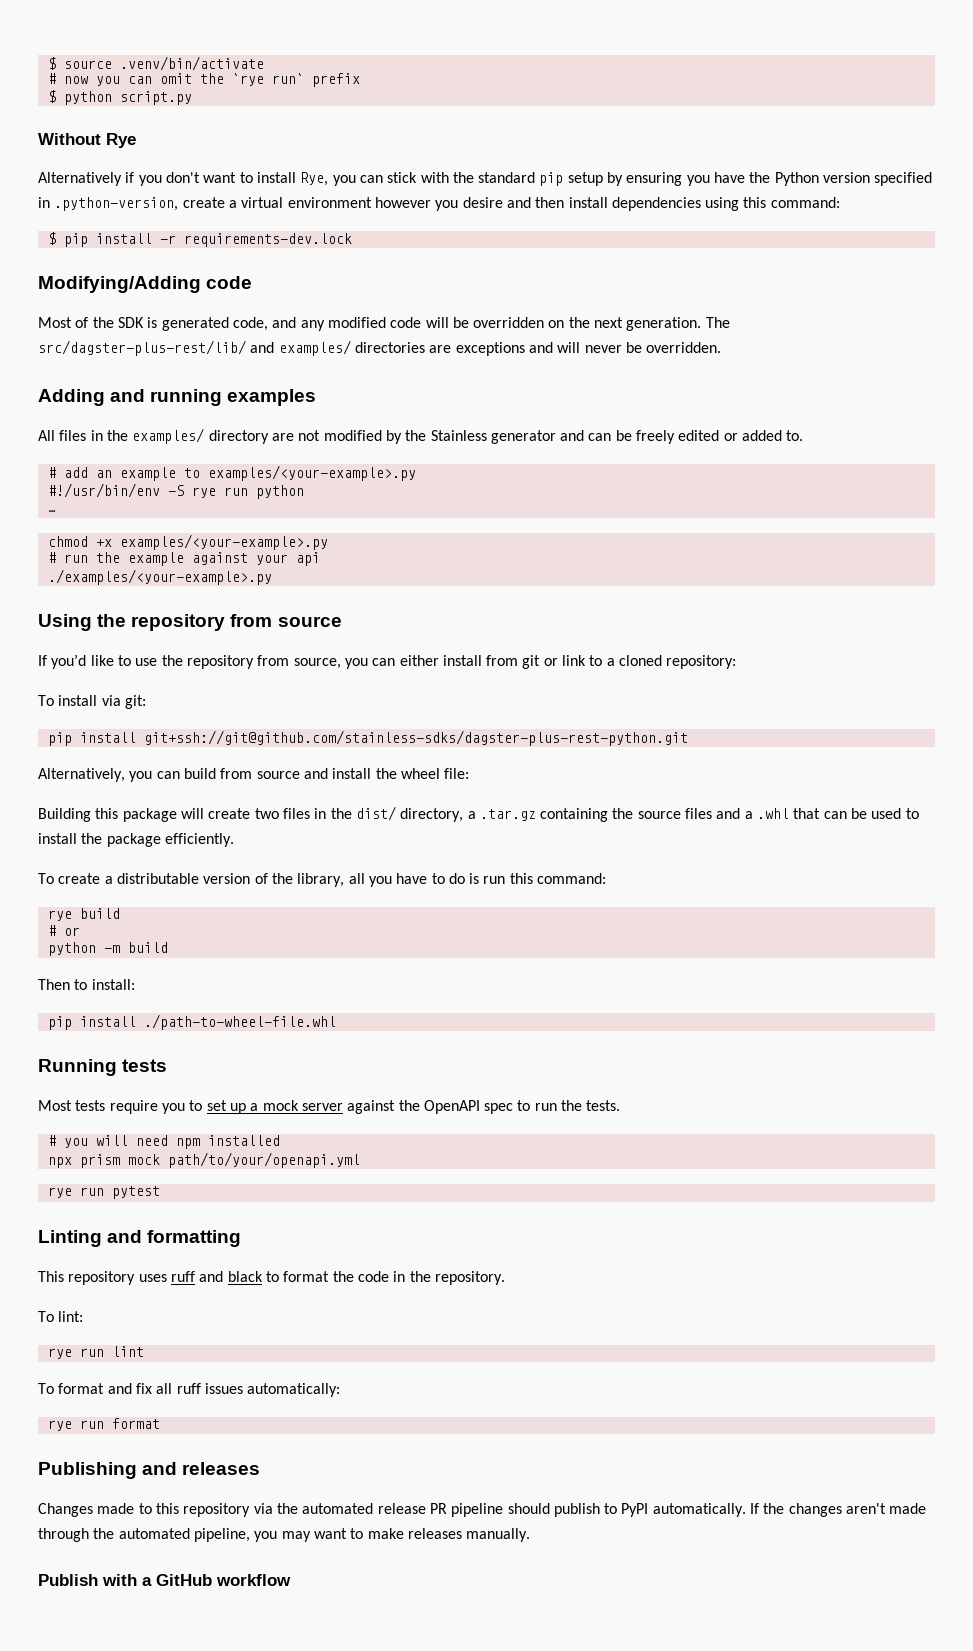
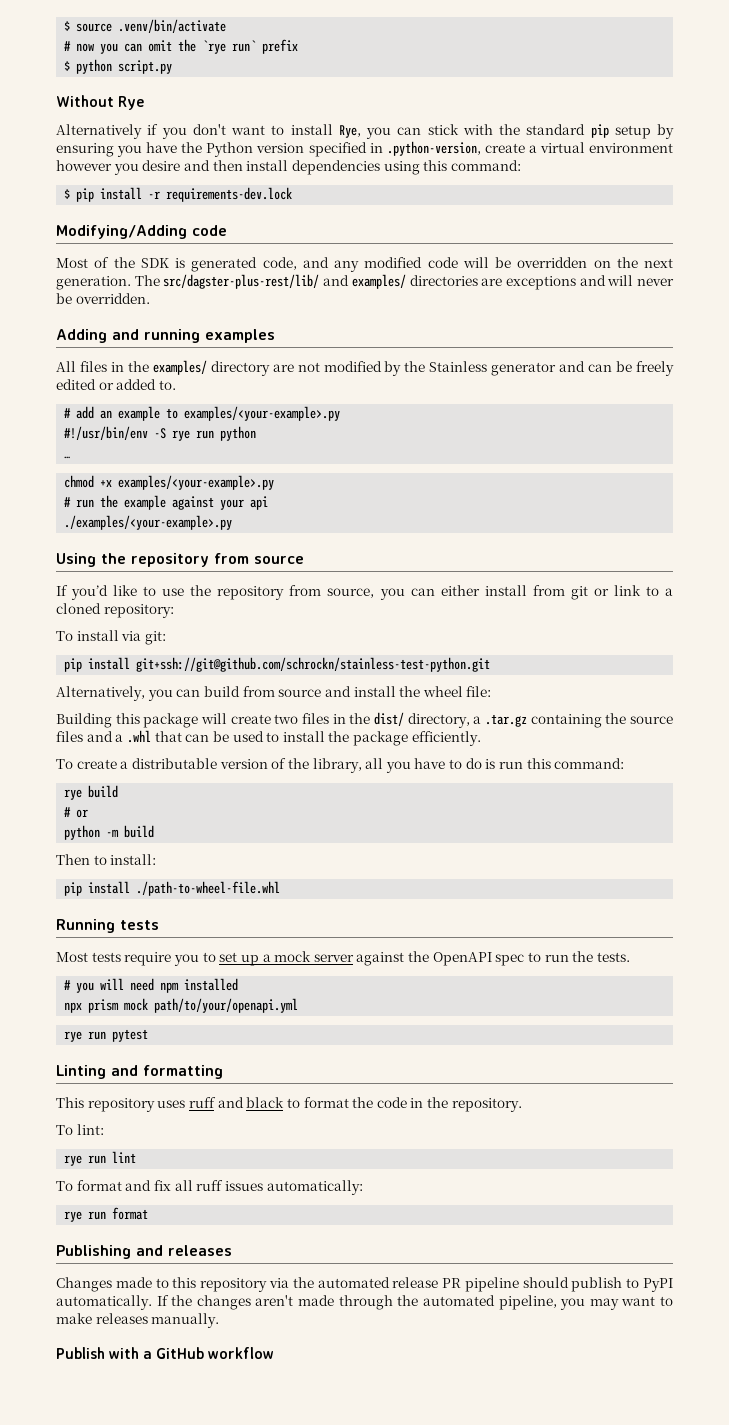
[143,730,688,746] git+ssh://git@github.com/stainless-sdks/dagster-plus-rest-python.git -> [136,657,491,672] git+ssh://git@github.com/schrockn/stainless-test-python.git

